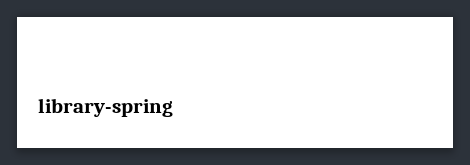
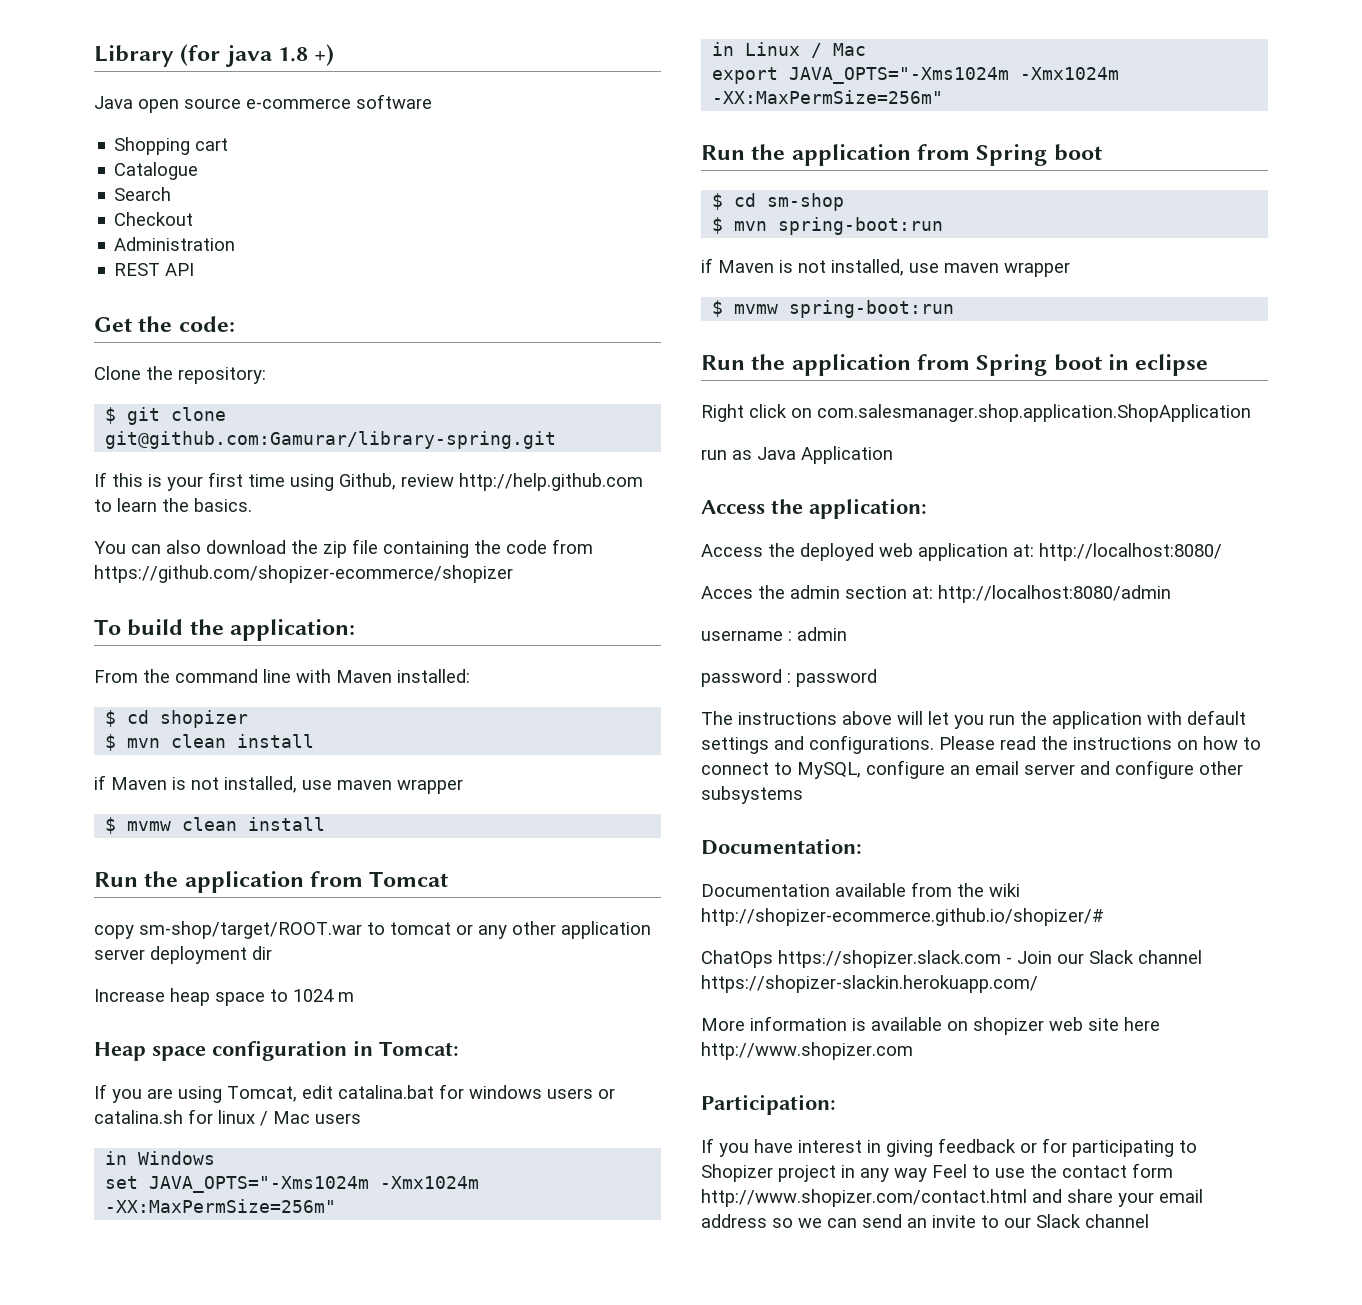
[38,98,173,117] library-spring -> [94,44,335,67] [94,94,432,113] [114,137,229,155] [114,162,199,180] [114,187,172,201] [114,212,194,226] [114,237,236,251] [114,263,195,276] [94,316,235,332] [94,366,266,384] [105,407,227,425] [105,431,557,449] [94,472,643,491] [94,498,252,512] [94,539,593,558] [94,565,513,583] [94,619,356,641] [94,669,470,683] [105,710,249,728] [105,734,315,751] [94,775,463,794] [105,817,326,834] [94,871,449,893] [94,921,651,939] [94,946,272,964] [94,988,354,1006] [94,1040,459,1061] [94,1084,615,1103] [94,1109,361,1126] [105,1151,216,1165] [105,1176,480,1193] [105,1199,337,1213] [712,42,867,58] [712,67,1120,84] [712,90,944,104] [701,144,1102,166] [712,193,845,211] [712,217,944,235] [701,258,1070,277] [712,300,955,318] [701,354,1209,376] [701,404,1251,422] [701,446,893,464] [701,498,927,519] [701,543,1222,561] [701,585,1171,603] [701,627,847,641] [701,669,877,687] [701,710,1246,729] [701,735,1261,754] [701,760,1243,779] [701,786,803,804] [701,838,862,855] [701,882,1020,897] [701,908,1104,926] [701,950,1202,968] [701,975,1038,993] [701,1016,1160,1035] [701,1042,913,1060] [701,1094,836,1115] [701,1138,1197,1157] [701,1163,1173,1182] [701,1189,1203,1207] [701,1214,1149,1228] Library (for java 1.8 +) // Java open source e-commerce software // Shopping cart // Catalogue // Search // Checkout // Administration // REST API // Get the code: // Clone the repository: // $ git clone git@github.com:Gamurar/library-spring.git // If this is your first time using Github, review http://help.github.com to learn the basics. // You can also download the zip file containing the code from https://github.com/shopizer-ecommerce/shopizer // To build the application: // From the command line with Maven installed: // $ cd shopizer // $ mvn clean install // if Maven is not installed, use maven wrapper // $ mvmw clean install // Run the application from Tomcat // copy sm-shop/target/ROOT.war to tomcat or any other application server deployment dir // Increase heap space to 1024 m // Heap space configuration in Tomcat: // If you are using Tomcat, edit catalina.bat for windows users or catalina.sh for linux / Mac users // in Windows // set JAVA_OPTS="-Xms1024m -Xmx1024m -XX:MaxPermSize=256m" // in Linux / Mac // export JAVA_OPTS="-Xms1024m -Xmx1024m -XX:MaxPermSize=256m" // Run the application from Spring boot // $ cd sm-shop // $ mvn spring-boot:run // if Maven is not installed, use maven wrapper // $ mvmw spring-boot:run // Run the application from Spring boot in eclipse // Right click on com.salesmanager.shop.application.ShopApplication // run as Java Application // Access the application: // Access the deployed web application at: http://localhost:8080/ // Acces the admin section at: http://localhost:8080/admin // username : admin // password : password // The instructions above will let you run the application with default settings and configurations. Please read the instructions on how to connect to MySQL, configure an email server and configure other subsystems // Documentation: // Documentation available from the wiki http://shopizer-ecommerce.github.io/shopizer/# // ChatOps https://shopizer.slack.com - Join our Slack channel https://shopizer-slackin.herokuapp.com/ // More information is available on shopizer web site here http://www.shopizer.com // Participation: // If you have interest in giving feedback or for participating to Shopizer project in any way Feel to use the contact form http://www.shopizer.com/contact.html and share your email address so we can send an invite to our Slack channel

